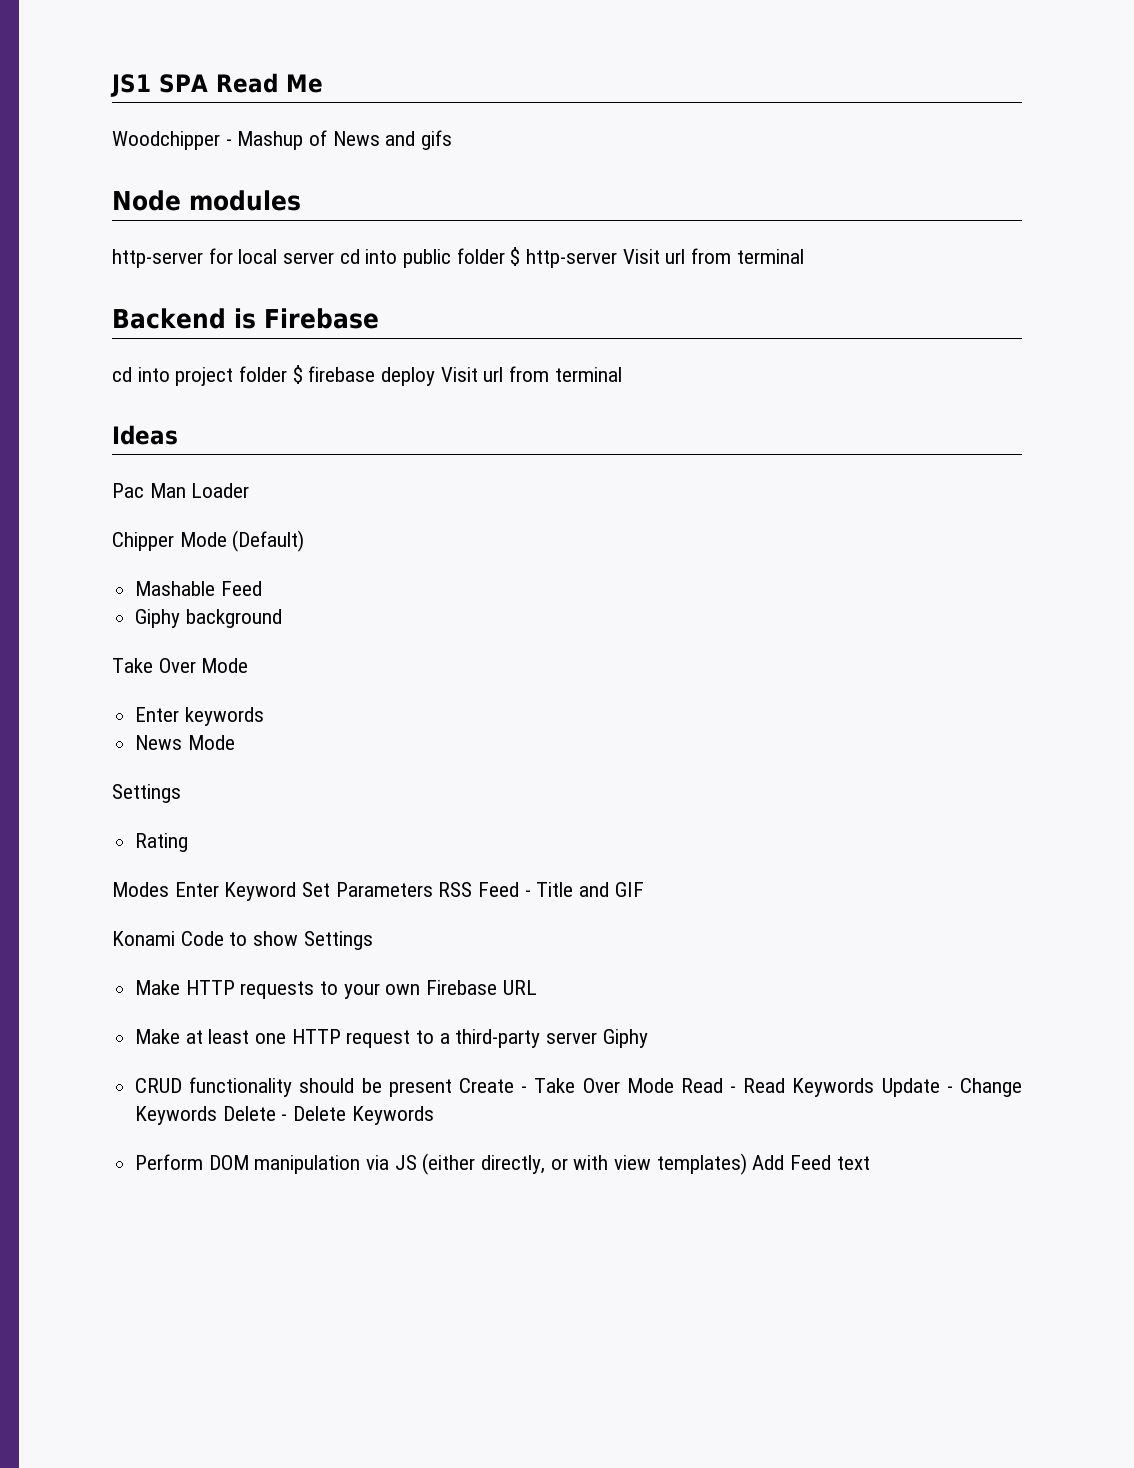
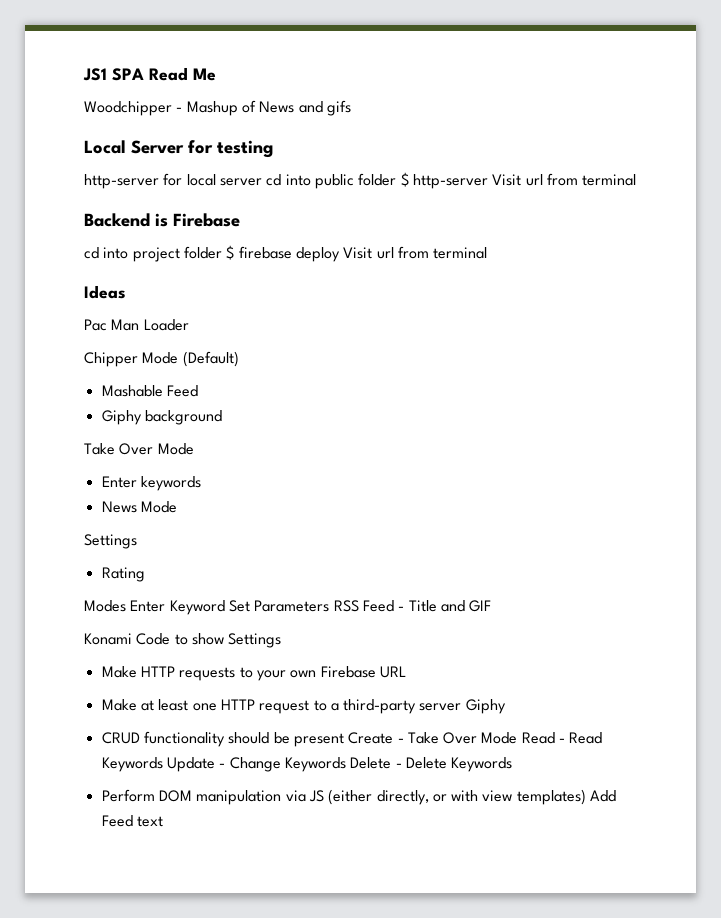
[112,190,301,211] Node modules -> [84,140,273,158] Local Server for testing

